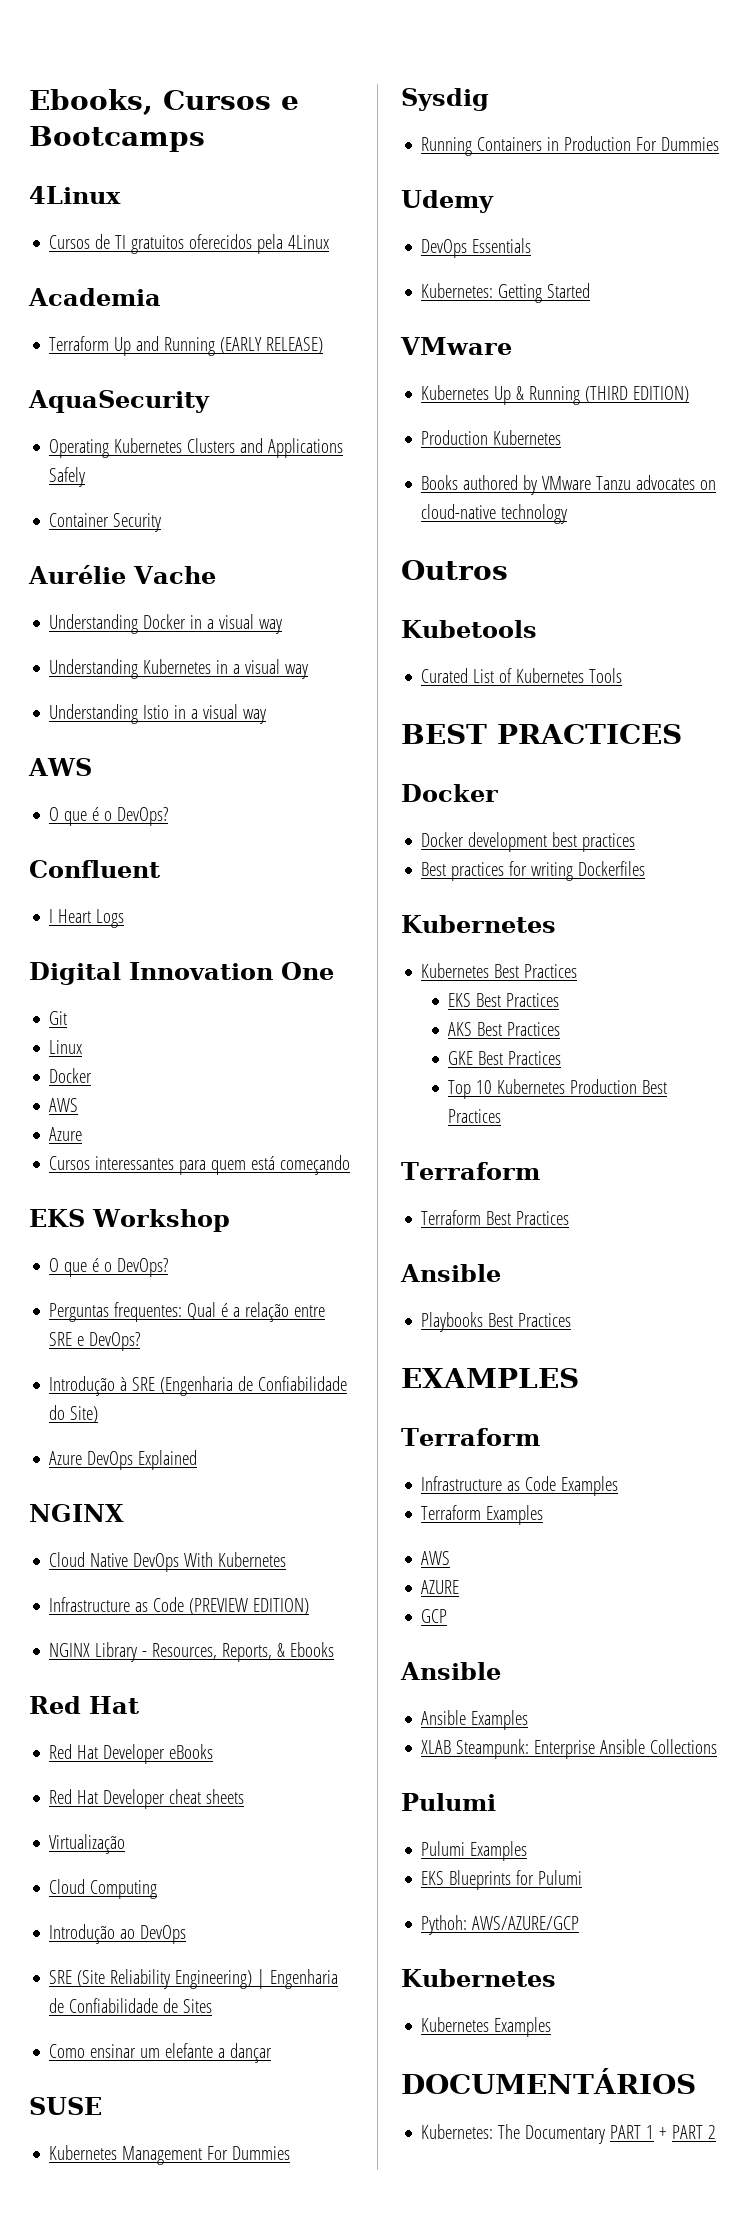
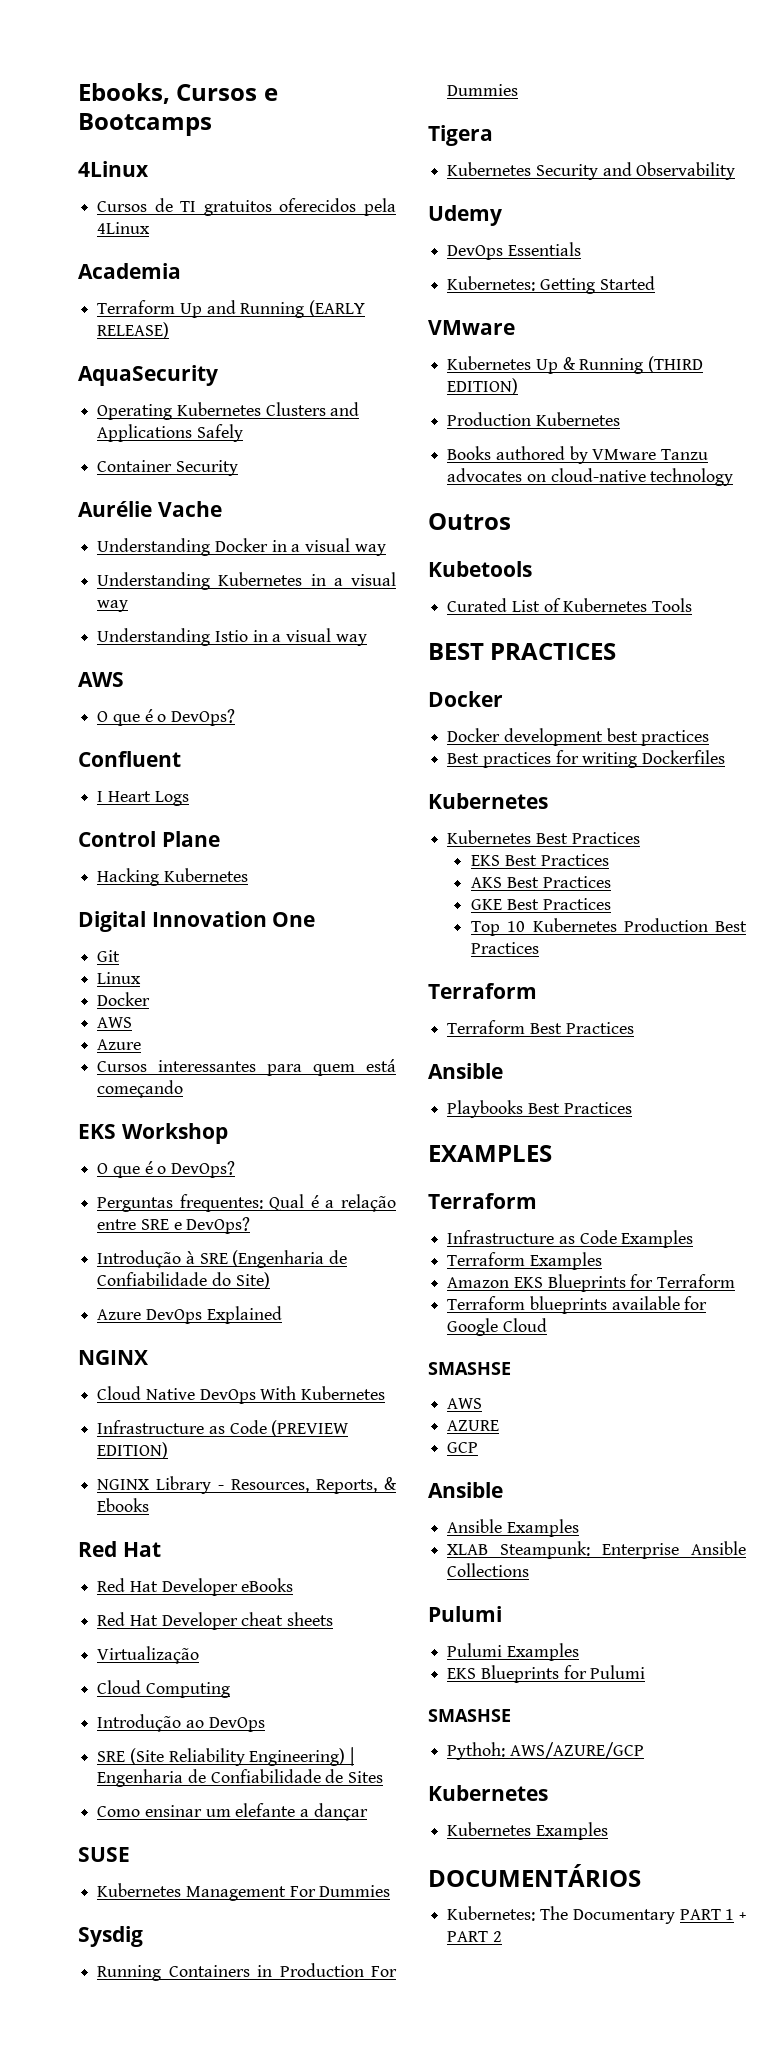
(125, 918) none -> [78,831,220,847] [97,868,248,886] // Control Plane // Hacking Kubernetes
(720, 144) none -> [428,125,493,146] [447,162,736,180] // Tigera // Kubernetes Security and Observability
(544, 1515) none -> [447,1274,736,1292] [447,1296,708,1314] [447,1318,547,1336] [428,1362,511,1375] // Amazon EKS Blueprints for Terraform // Terraform blueprints available for Google Cloud // SMASHSE
(583, 1877) none -> [428,1709,511,1722] // SMASHSE

